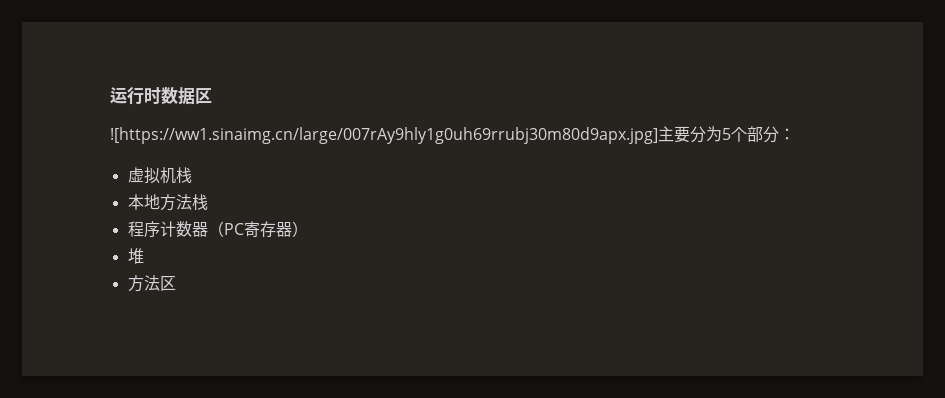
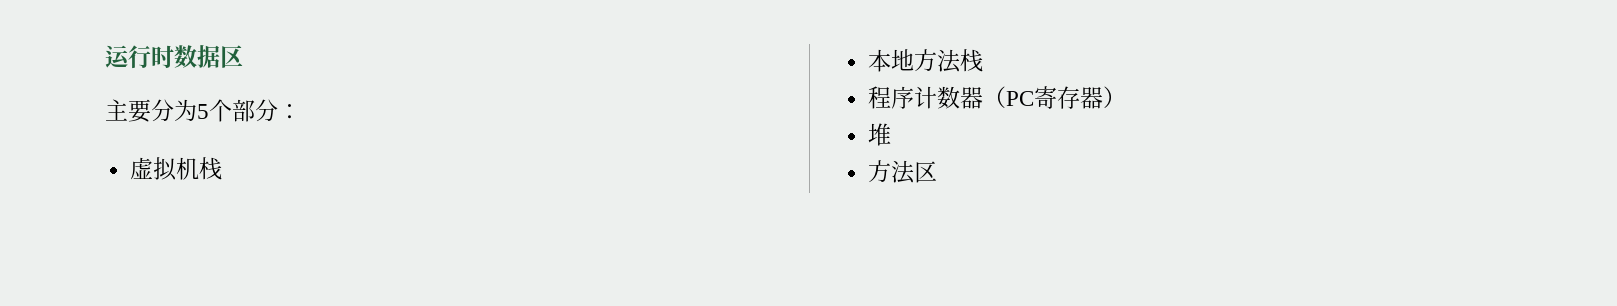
[110,127,658,144] ![https://ww1.sinaimg.cn/large/007rAy9hly1g0uh69rrubj30m80d9apx.jpg] -> (243, 56) none

